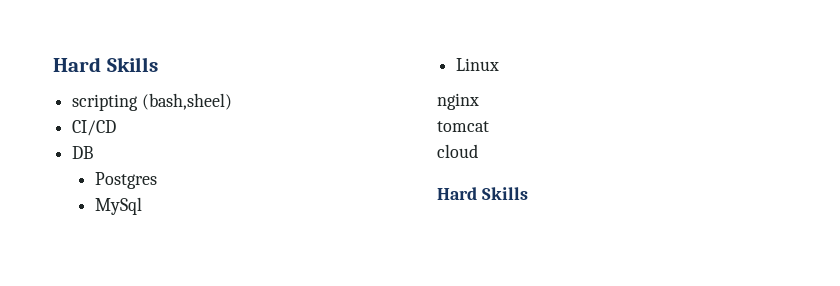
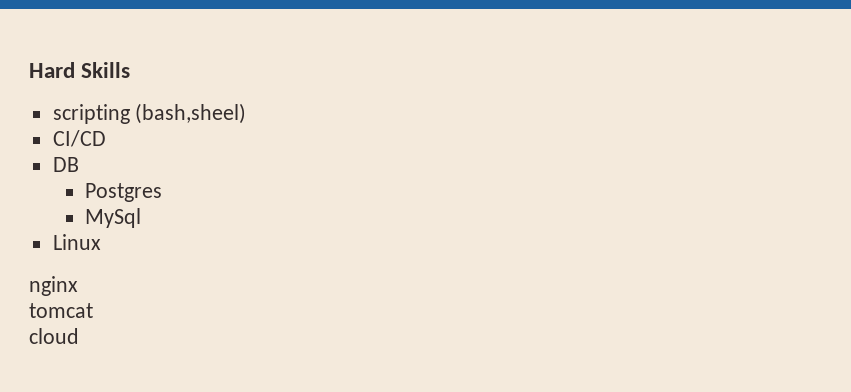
[437,187,528,200] // Hard Skills -> (79, 336) none

